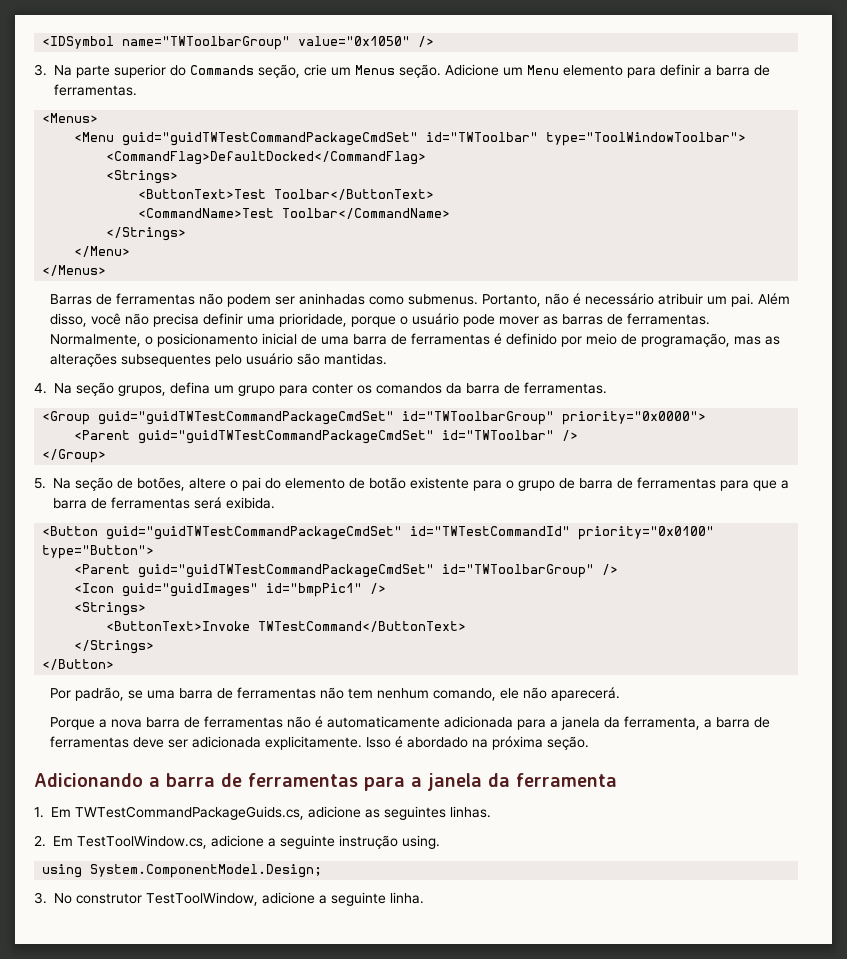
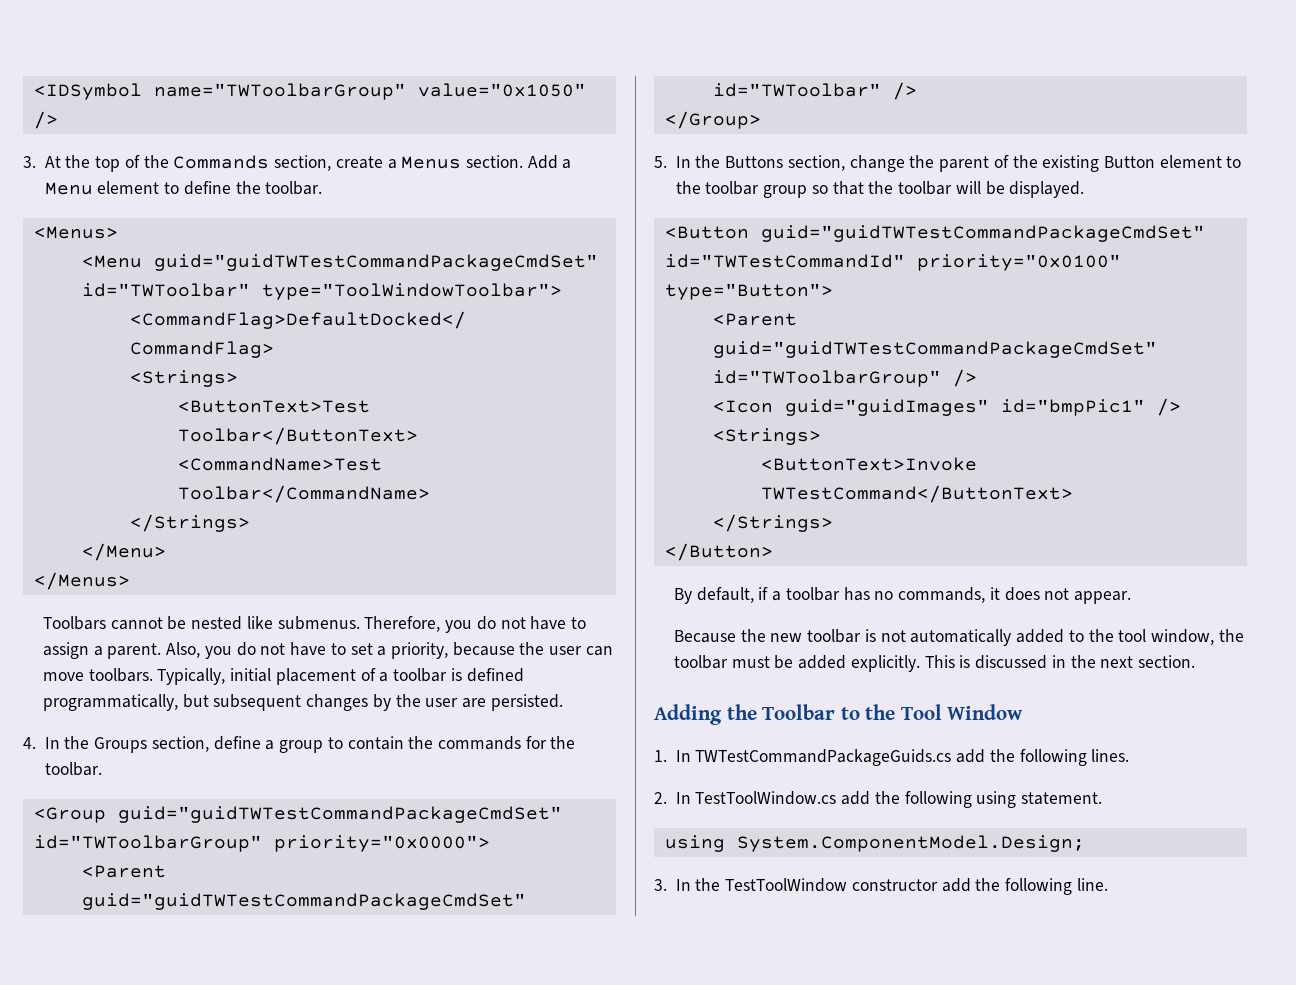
[54,64,770,78] [54,84,137,96] Na parte superior do Commands seção, crie um Menus seção. Adicione um Menu elemento para definir a barra de ferramentas. -> [44,155,572,172] [44,181,323,195] At the top of the Commands section, create a Menus section. Add a Menu element to define the toolbar.
[50,293,791,307] [50,313,711,327] [50,333,781,347] [50,353,388,367] [34,382,607,396] Barras de ferramentas não podem ser aninhadas como submenus. Portanto, não é necessário atribuir um pai. Além disso, você não precisa definir uma prioridade, porque o usuário pode mover as barras de ferramentas. Normalmente, o posicionamento inicial de uma barra de ferramentas é definido por meio de programação, mas as alterações subsequentes pelo usuário são mantidas. // 4. Na seção grupos, defina um grupo para conter os comandos da barra de ferramentas. -> [43,616,586,633] [43,642,613,659] [43,668,524,685] [43,694,563,711] [23,736,576,753] [44,762,102,776] Toolbars cannot be nested like submenus. Therefore, you do not have to assign a parent. Also, you do not have to set a priority, because the user can move toolbars. Typically, initial placement of a toolbar is defined programmatically, but subsequent changes by the user are persisted. // 4. In the Groups section, define a group to contain the commands for the toolbar.
[53,477,789,491] [53,497,275,509] Na seção de botões, altere o pai do elemento de botão existente para o grupo de barra de ferramentas para que a barra de ferramentas será exibida. -> [675,155,1242,172] [675,181,1085,198] In the Buttons section, change the parent of the existing Button element to the toolbar group so that the toolbar will be displayed.
[50,687,621,701] [50,716,771,730] [50,736,590,750] [34,773,617,791] [34,806,491,820] [34,835,440,849] [42,864,323,878] [34,892,424,906] Por padrão, se uma barra de ferramentas não tem nenhum comando, ele não aparecerá. // Porque a nova barra de ferramentas não é automaticamente adicionada para a janela da ferramenta, a barra de ferramentas deve ser adicionada explicitamente. Isso é abordado na próxima seção. // Adicionando a barra de ferramentas para a janela da ferramenta // 1. Em TWTestCommandPackageGuids.cs, adicione as seguintes linhas. // 2. Em TestToolWindow.cs, adicione a seguinte instrução using. // using System.ComponentModel.Design; // 3. No construtor TestToolWindow, adicione a seguinte linha. -> [674,587,1131,604] [674,629,1244,646] [674,655,1195,672] [654,704,1024,725] [654,749,1130,766] [654,791,1103,808] [664,835,1085,852] [654,878,1108,895] By default, if a toolbar has no commands, it does not appear. // Because the new toolbar is not automatically added to the tool window, the toolbar must be added explicitly. This is discussed in the next section. // Adding the Toolbar to the Tool Window // 1. In TWTestCommandPackageGuids.cs add the following lines. // 2. In TestToolWindow.cs add the following using statement. // using System.ComponentModel.Design; // 3. In the TestToolWindow constructor add the following line.

